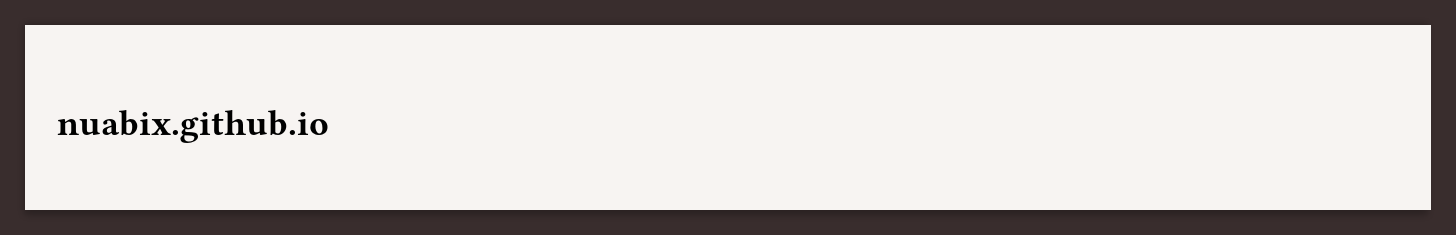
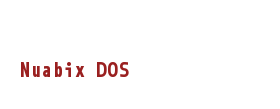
[57,110,329,143] nuabix.github.io -> [19,62,129,77] Nuabix DOS

